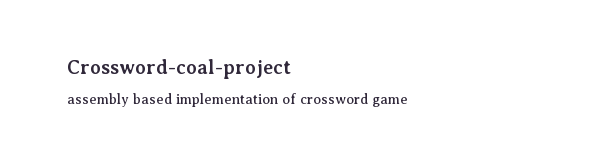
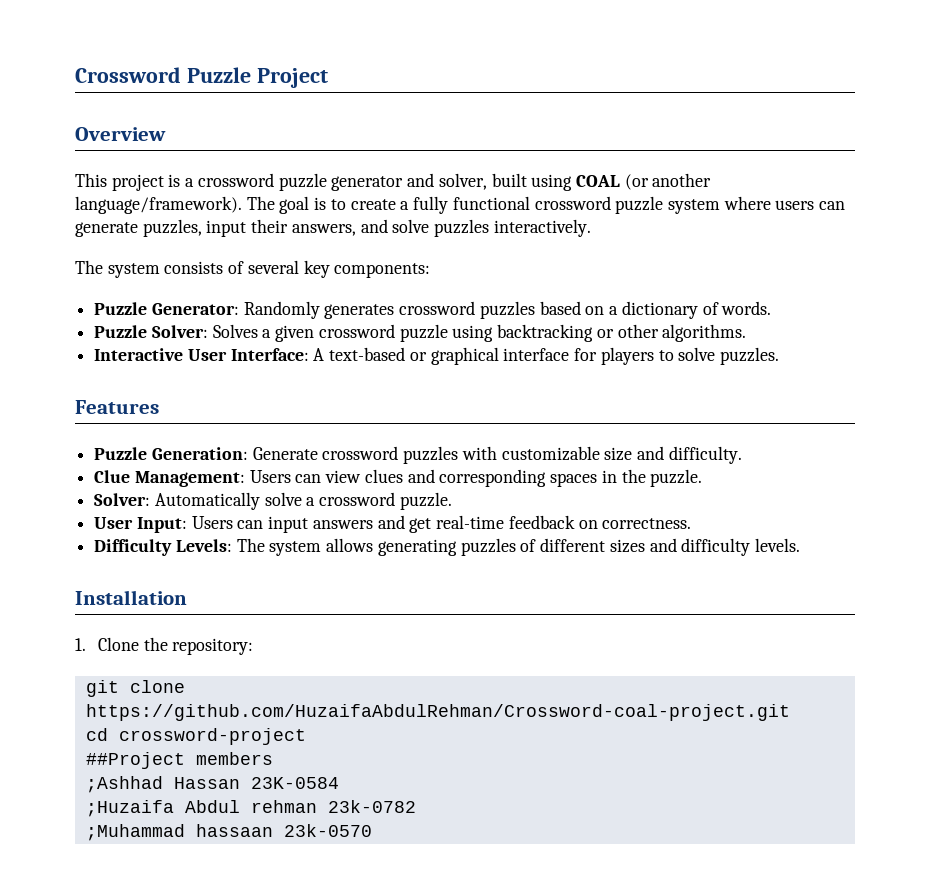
[67,59,291,79] [67,93,408,107] Crossword-coal-project // assembly based implementation of crossword game -> [75,67,328,88] [75,127,166,141] [75,173,712,191] [75,196,846,214] [75,219,591,237] [75,260,431,278] [94,301,772,319] [94,324,747,342] [94,347,779,365] [75,400,159,414] [94,446,742,464] [94,469,703,487] [94,492,452,510] [94,515,692,533] [94,538,800,556] [75,590,187,605] [75,637,254,655] [85,680,185,697] [85,704,790,721] [85,728,306,745] [85,752,273,769] [85,776,339,793] [85,800,416,817] [85,824,372,841] Crossword Puzzle Project // Overview // This project is a crossword puzzle generator and solver, built using COAL (or another language/framework). The goal is to create a fully functional crossword puzzle system where users can generate puzzles, input their answers, and solve puzzles interactively. // The system consists of several key components: // Puzzle Generator: Randomly generates crossword puzzles based on a dictionary of words. // Puzzle Solver: Solves a given crossword puzzle using backtracking or other algorithms. // Interactive User Interface: A text-based or graphical interface for players to solve puzzles. // Features // Puzzle Generation: Generate crossword puzzles with customizable size and difficulty. // Clue Management: Users can view clues and corresponding spaces in the puzzle. // Solver: Automatically solve a crossword puzzle. // User Input: Users can input answers and get real-time feedback on correctness. // Difficulty Levels: The system allows generating puzzles of different sizes and difficulty levels. // Installation // 1. Clone the repository: // git clone https://github.com/HuzaifaAbdulRehman/Crossword-coal-project.git // cd crossword-project // ##Project members // ;Ashhad Hassan 23K-0584 // ;Huzaifa Abdul rehman 23k-0782 // ;Muhammad hassaan 23k-0570

